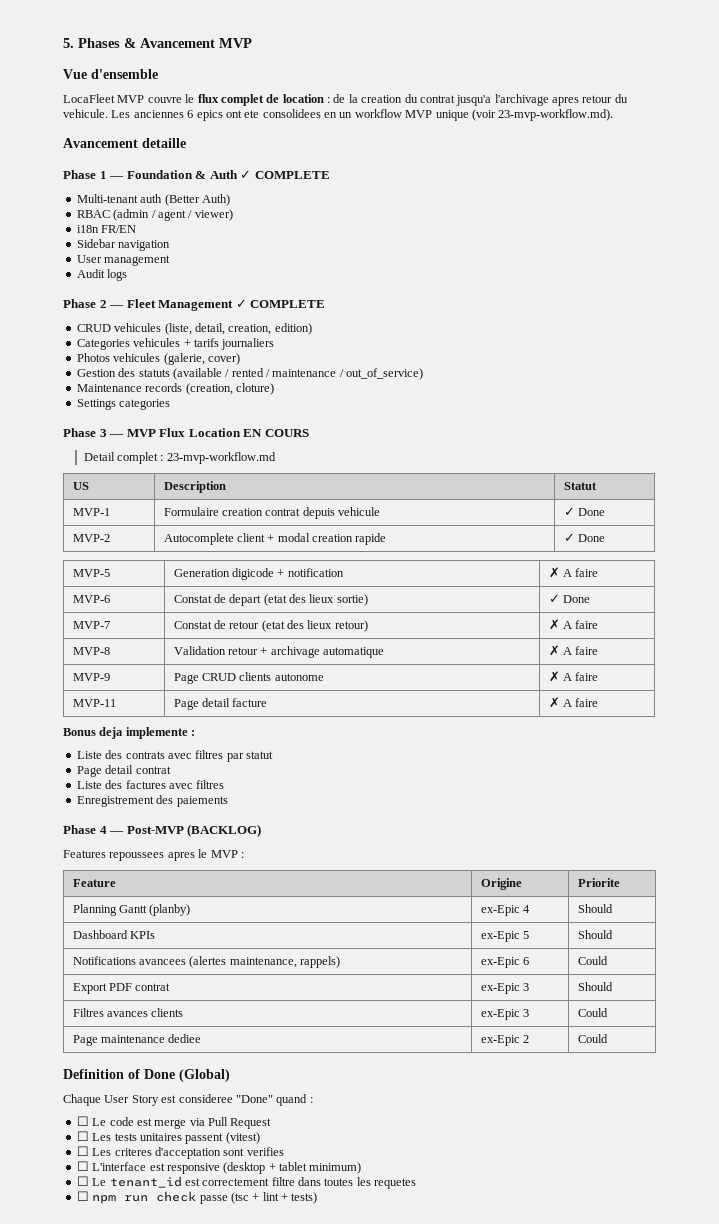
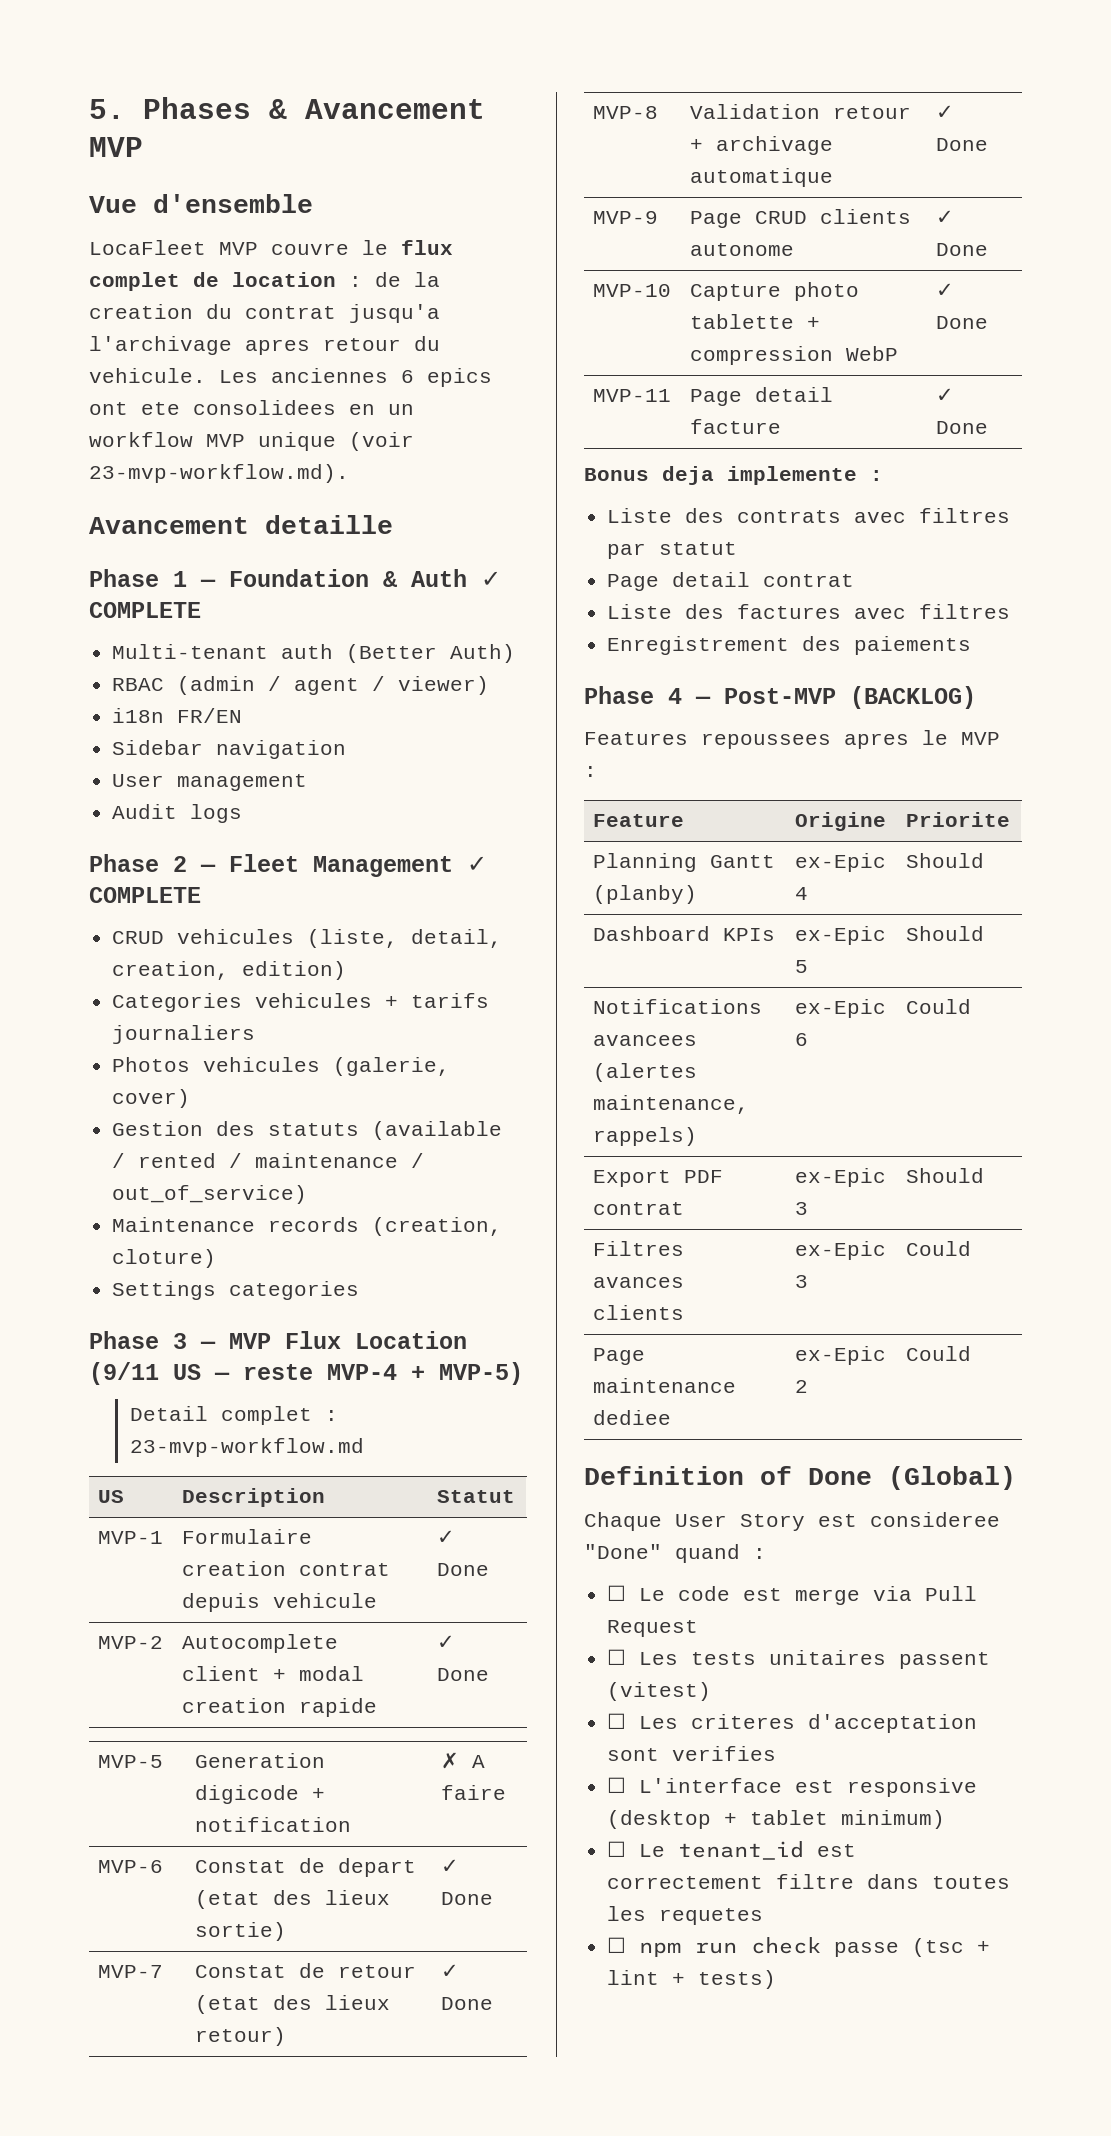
[243,429,309,437] EN COURS -> [89,1362,523,1385] (9/11 US — reste MVP-4 + MVP-5)
[548,619,599,630] ✗ A faire -> [441,1964,460,1978] [441,1997,494,2010] ✓ Done
[548,645,599,656] ✗ A faire -> [936,105,955,119] [936,138,989,151] ✓ Done
[548,671,599,682] ✗ A faire -> [936,210,955,224] [936,243,989,256] [593,284,672,297] [690,282,860,301] [690,314,821,329] [690,346,899,365] [936,283,955,297] [936,316,989,329] ✓ Done // MVP-10 | Capture photo tablette + compression WebP | ✓ Done
[548,697,599,708] ✗ A faire -> [936,388,955,402] [936,421,989,434] ✓ Done

